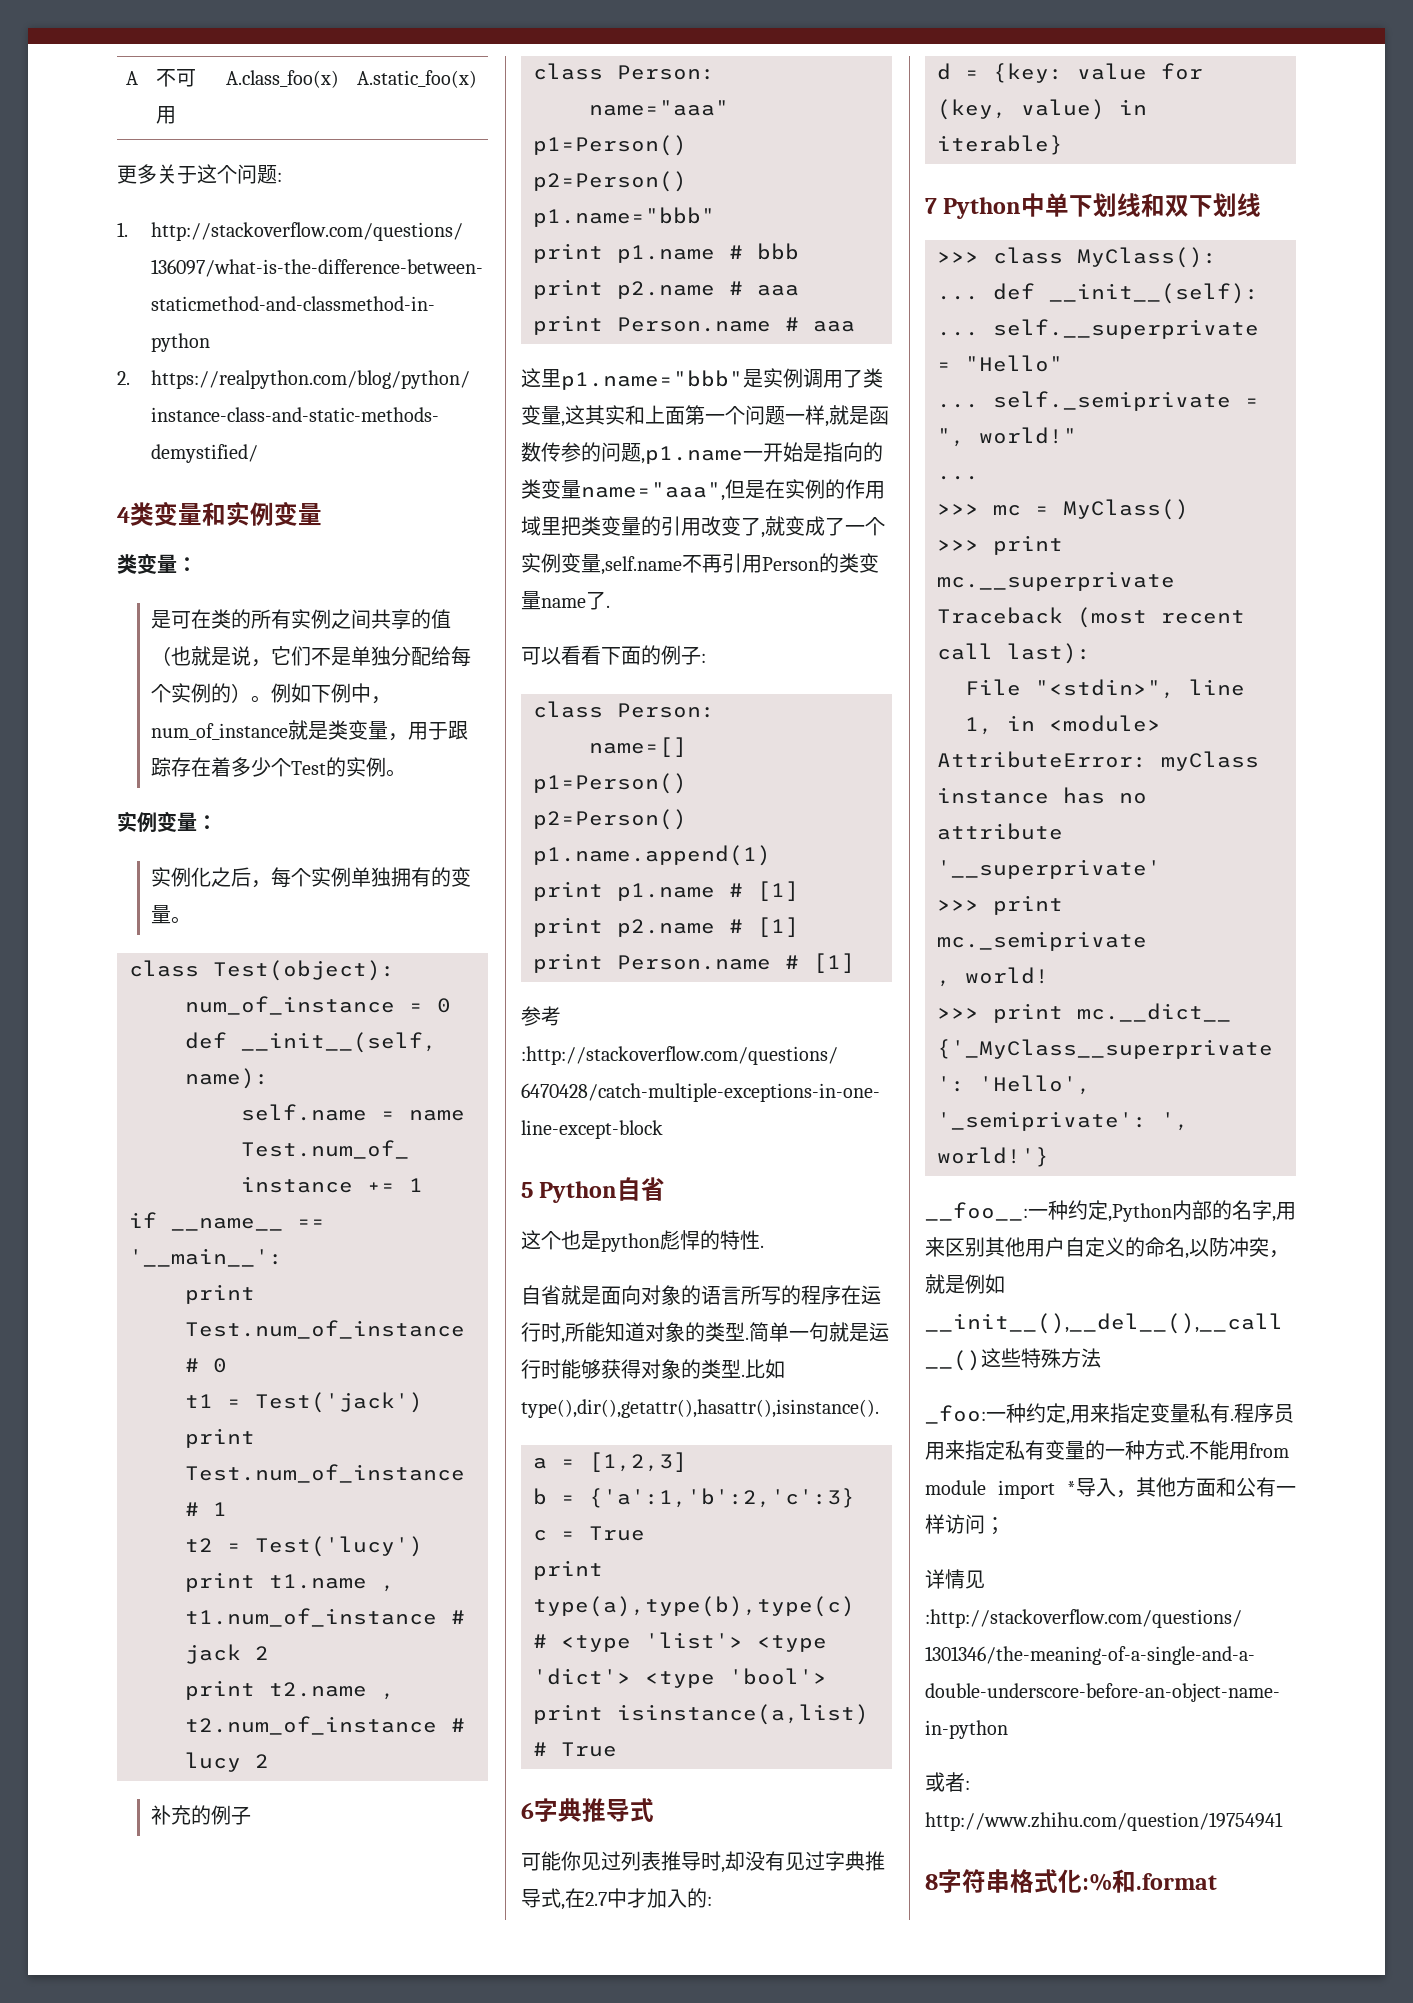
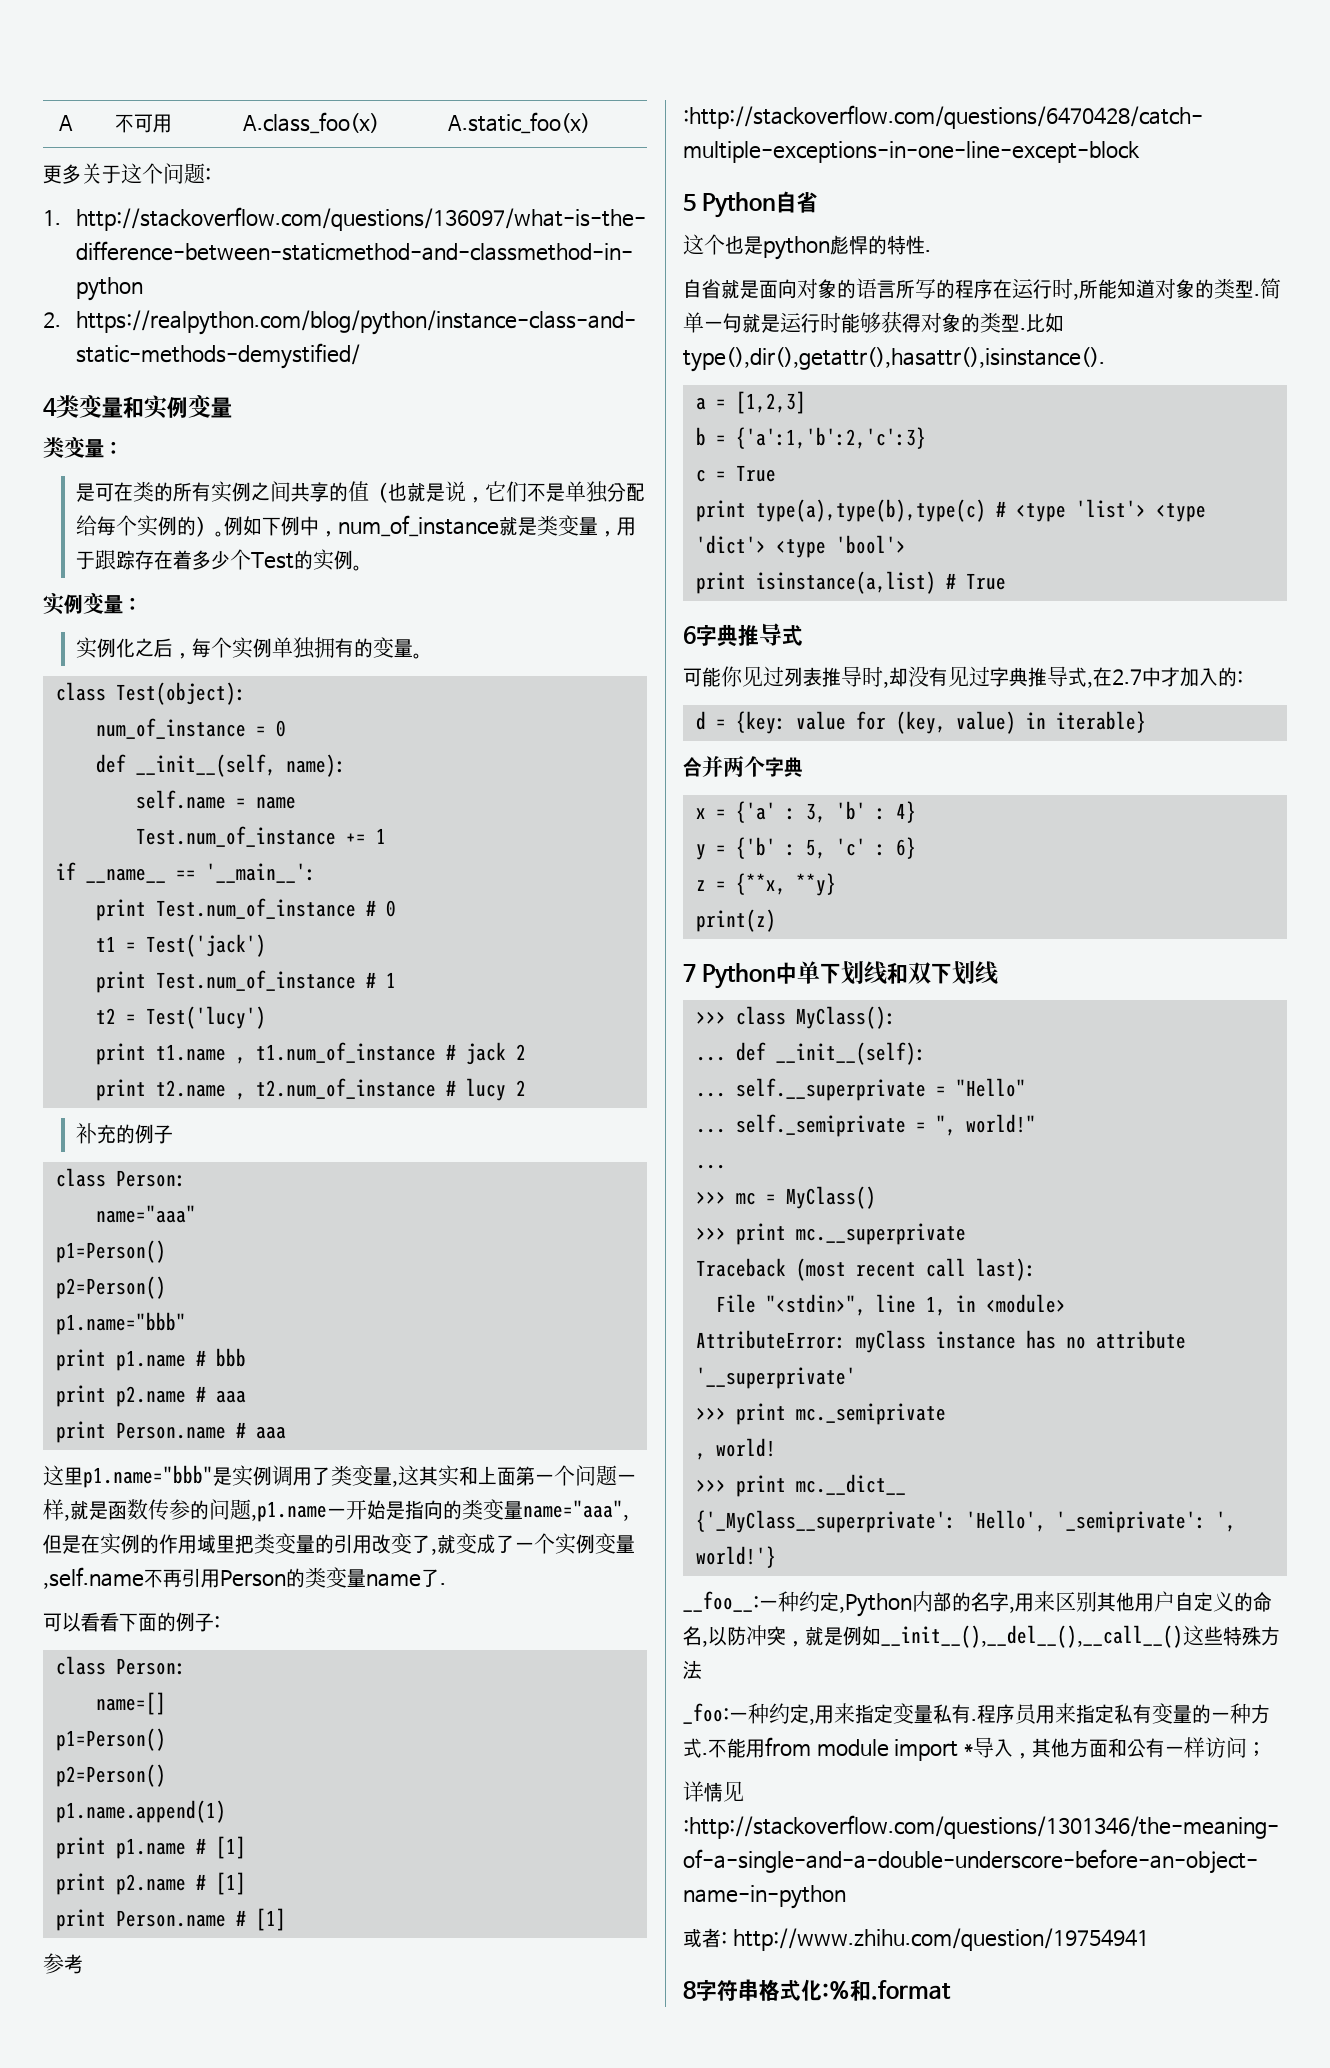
(1063, 145) none -> [683,756,803,777] [695,801,916,823] [695,837,916,860] [695,873,836,896] [695,909,776,932] // 合并两个字典 // x = {'a' : 3, 'b' : 4} // y = {'b' : 5, 'c' : 6} // z = {**x, **y} // print(z)

